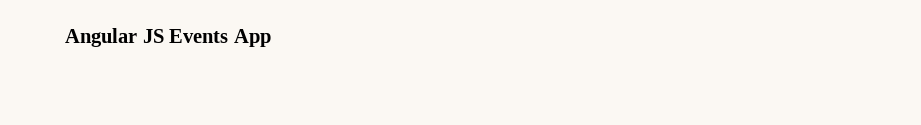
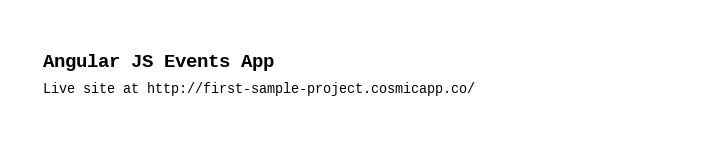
(271, 38) none -> [43,82,475,96] // Live site at http://first-sample-project.cosmicapp.co/

